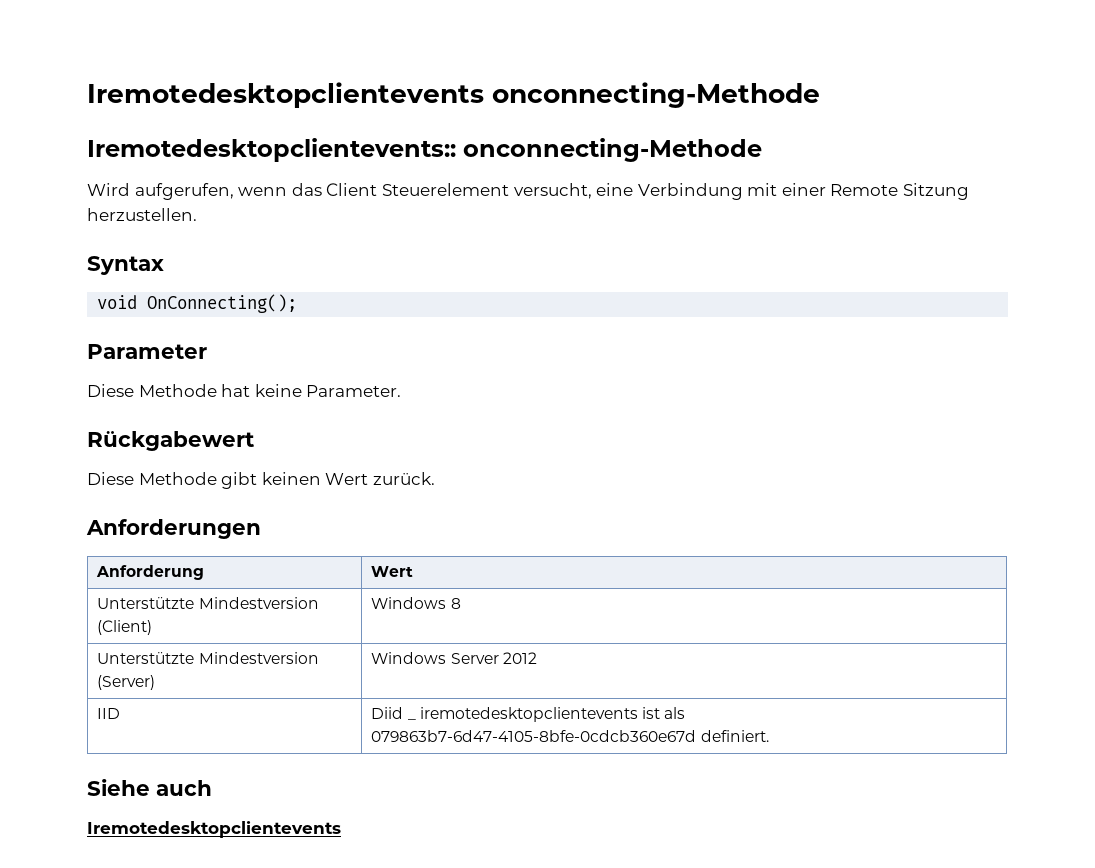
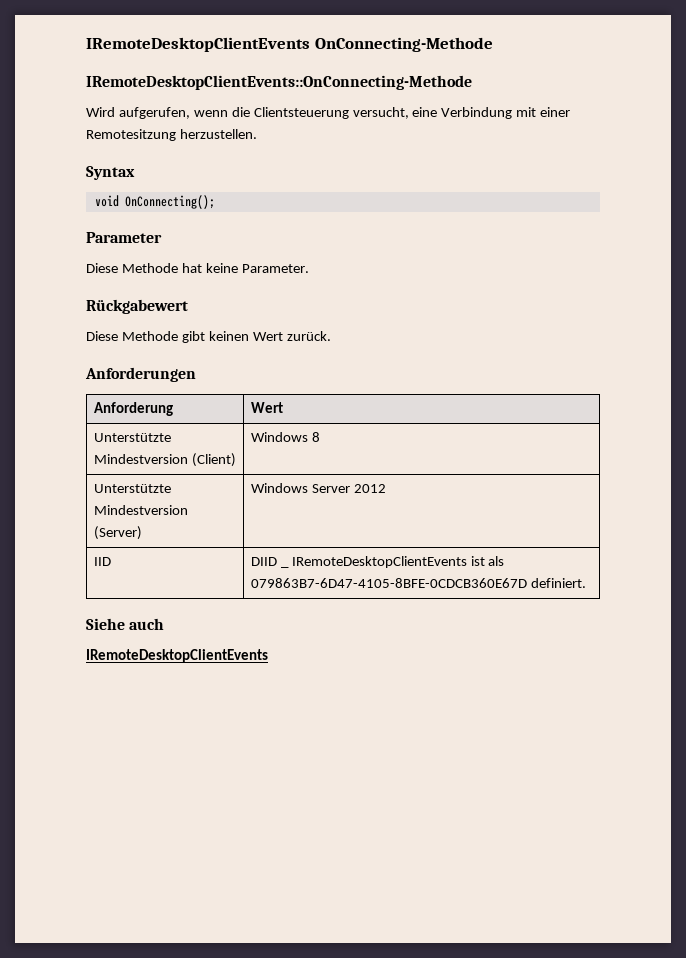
[87,82,820,108] [87,138,762,162] Iremotedesktopclientevents onconnecting-Methode // Iremotedesktopclientevents:: onconnecting-Methode -> [86,37,493,52] [86,75,472,90] IRemoteDesktopClientEvents OnConnecting-Methode // IRemoteDesktopClientEvents::OnConnecting-Methode
[291,183,509,196] das Client Steuerelement -> [231,107,349,119] die Clientsteuerung
[830,183,970,200] Remote Sitzung -> [86,129,176,141] Remotesitzung
[371,707,404,719] [407,707,638,722] Diid _ iremotedesktopclientevents -> [250,557,277,566] [280,556,467,568] DIID _ IRemoteDesktopClientEvents
[371,730,697,742] 079863b7-6d47-4105-8bfe-0cdcb360e67d -> [250,578,527,588] 079863B7-6D47-4105-8BFE-0CDCB360E67D
[87,821,341,838] Iremotedesktopclientevents -> [86,649,268,663] IRemoteDesktopClientEvents

